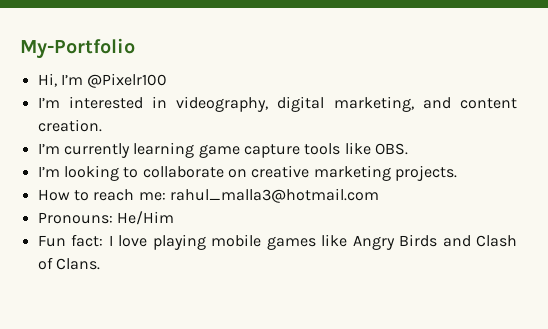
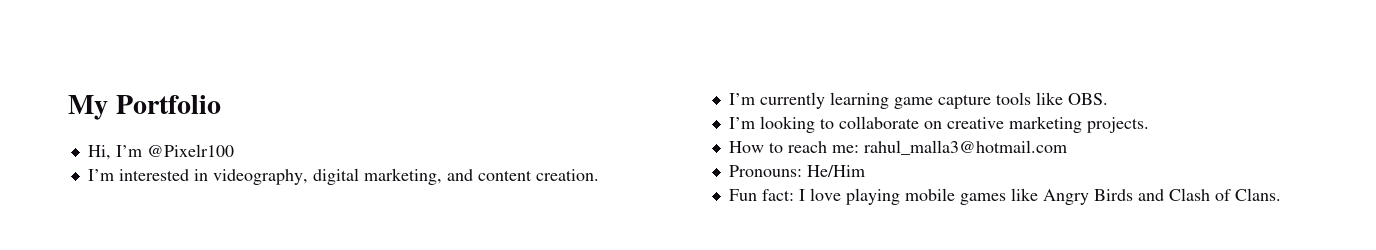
[20,38,135,59] My-Portfolio -> [68,95,221,120] My Portfolio

